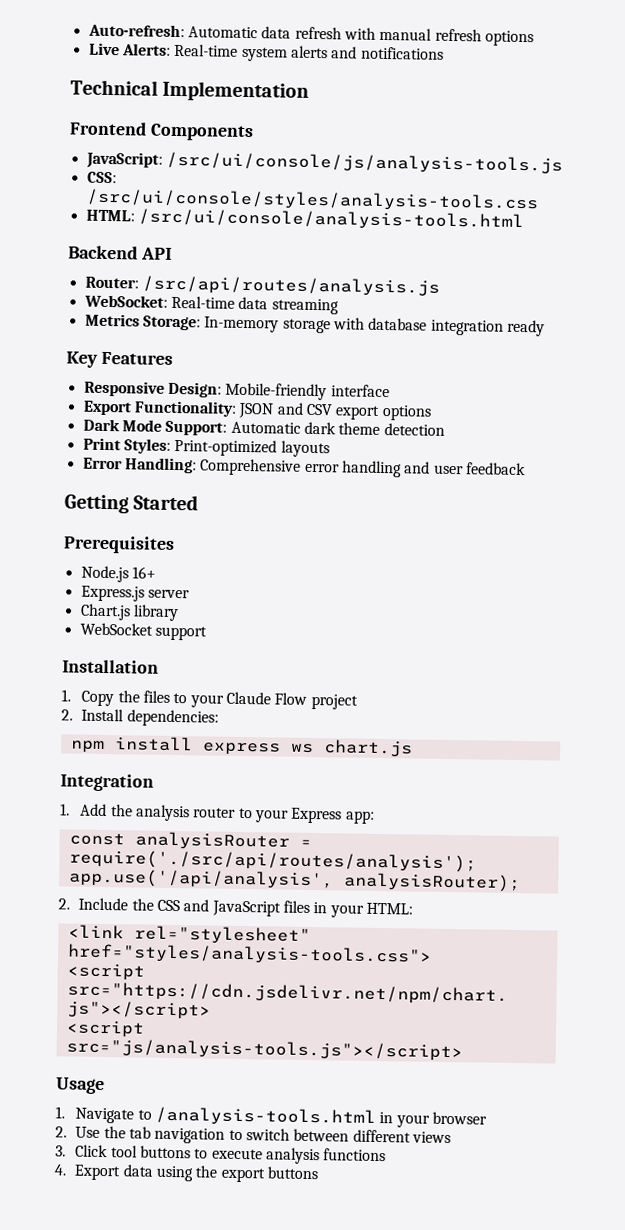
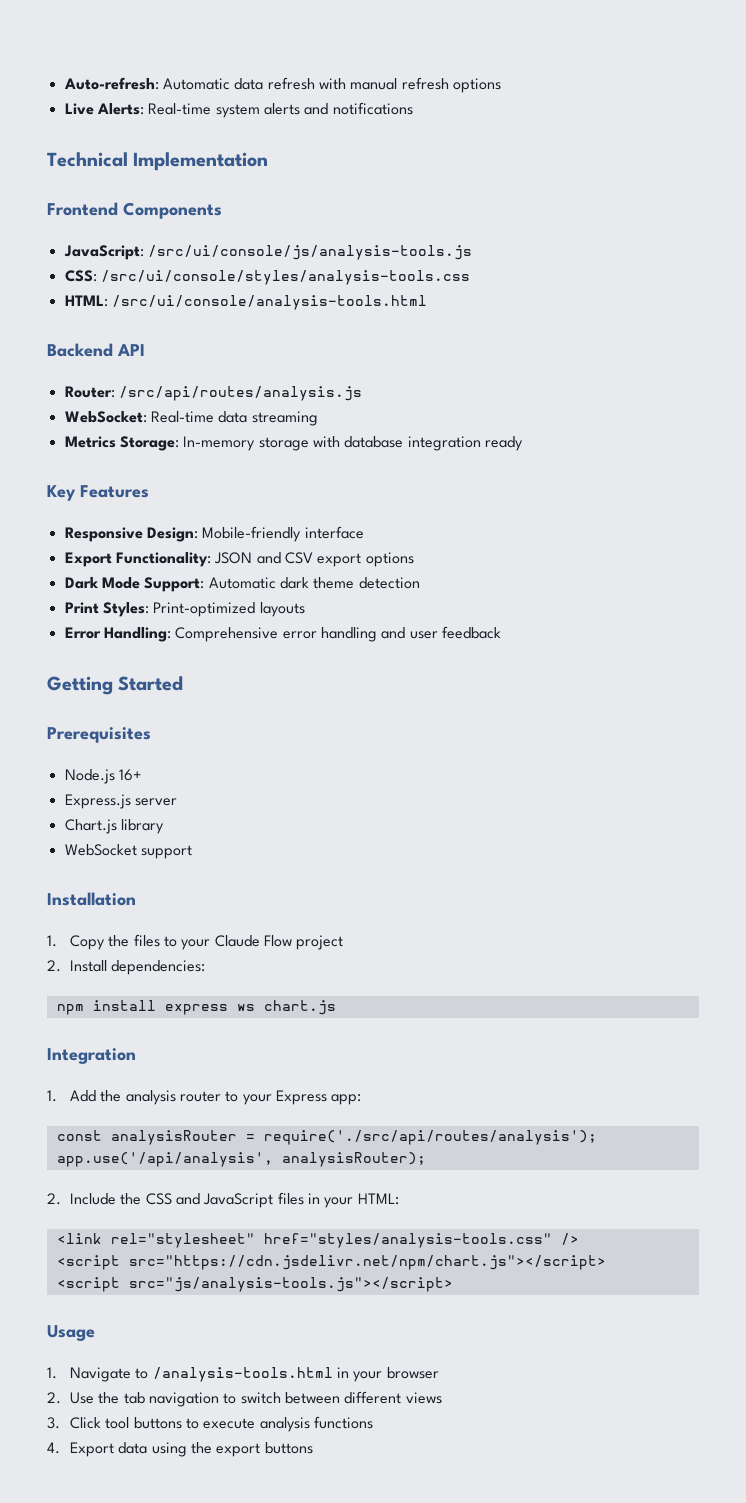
[66,943,432,966] href="styles/analysis-tools.css"> -> [263,1233,579,1248] href="styles/analysis-tools.css" />

